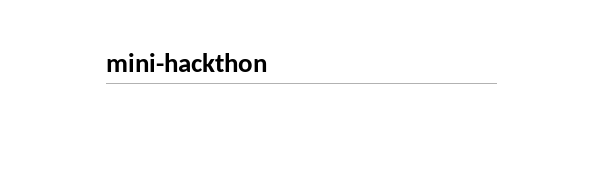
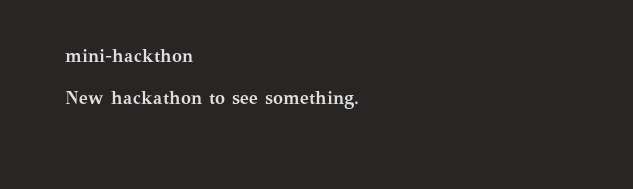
(267, 62) none -> [65,91,359,109] // New hackathon to see something.

